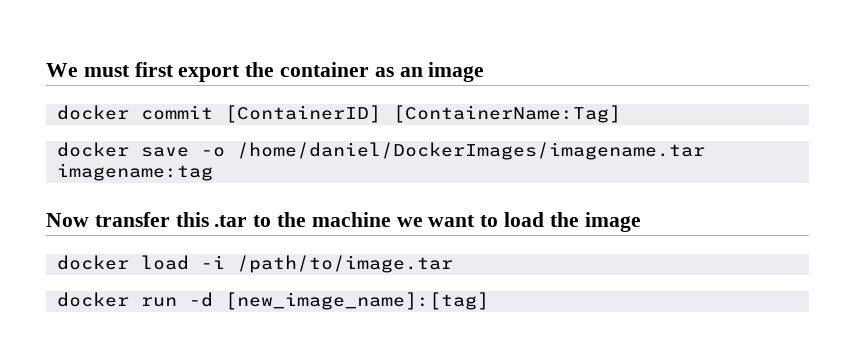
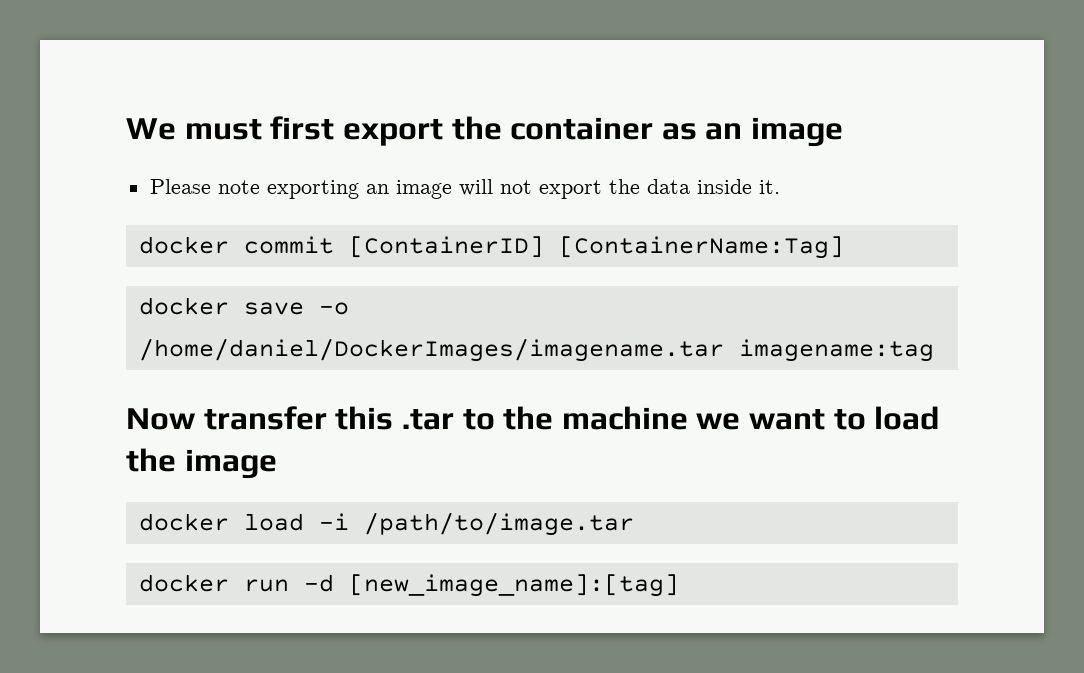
(485, 72) none -> [149,179,780,199] // Please note exporting an image will not export the data inside it.

